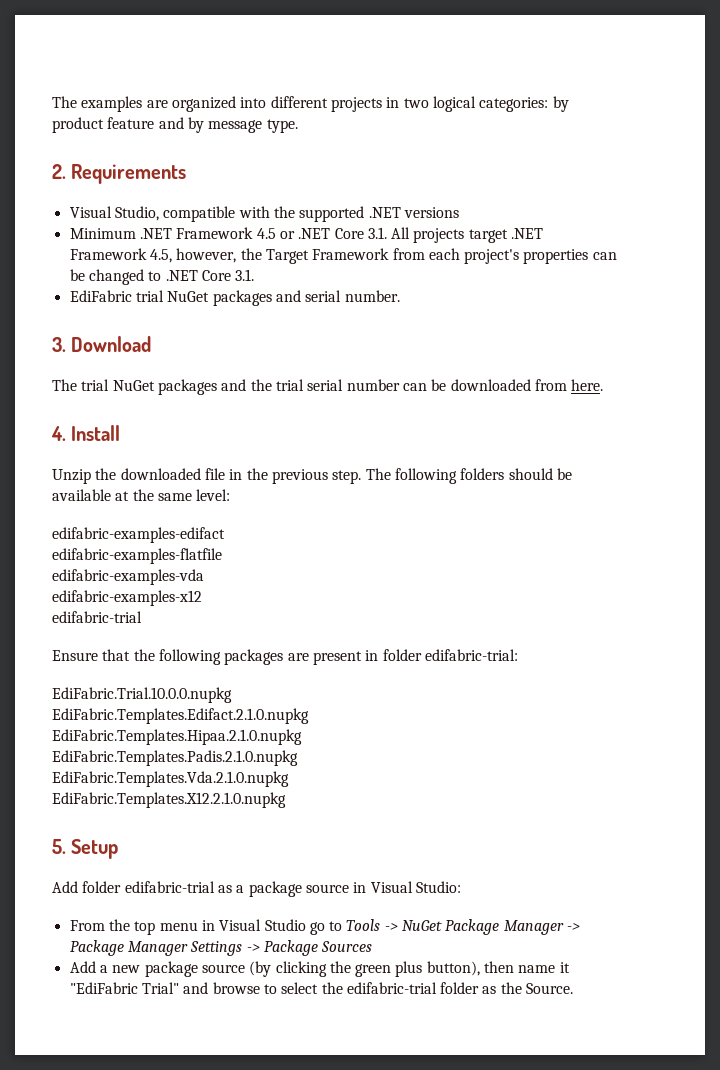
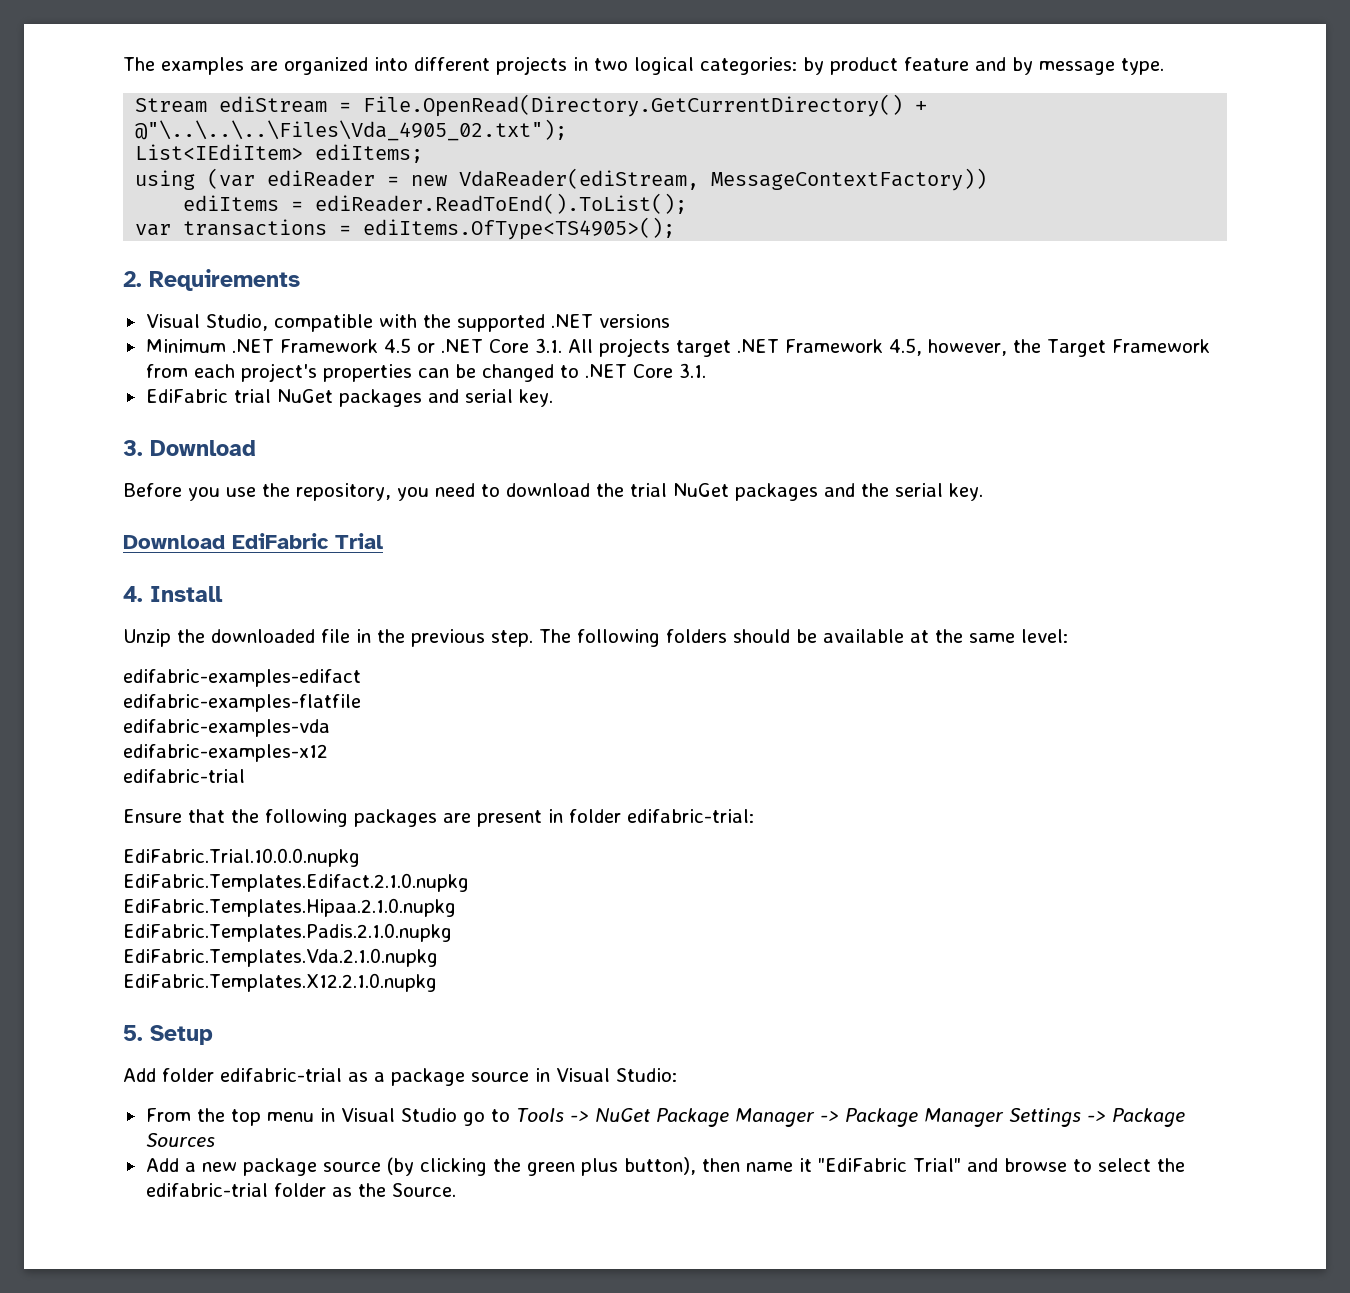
(298, 126) none -> [135,94,928,117] [135,119,568,141] [135,144,424,163] [135,168,988,191] [183,193,688,214] [135,217,676,240] // Stream ediStream = File.OpenRead(Directory.GetCurrentDirectory() + @"\..\..\..\Files\Vda_4905_02.txt"); // List<IEdiItem> ediItems; // using (var ediReader = new VdaReader(ediStream, MessageContextFactory)) // ediItems = ediReader.ReadToEnd().ToList(); // var transactions = ediItems.OfType<TS4905>();
[344,290,400,302] number. -> [518,389,553,407] key.
[52,379,77,391] The -> [123,483,624,501] Before you use the repository, you need to download the
[275,379,604,391] trial serial number can be downloaded from here. -> [895,483,983,501] [123,533,383,549] serial key. // Download EdiFabric Trial

